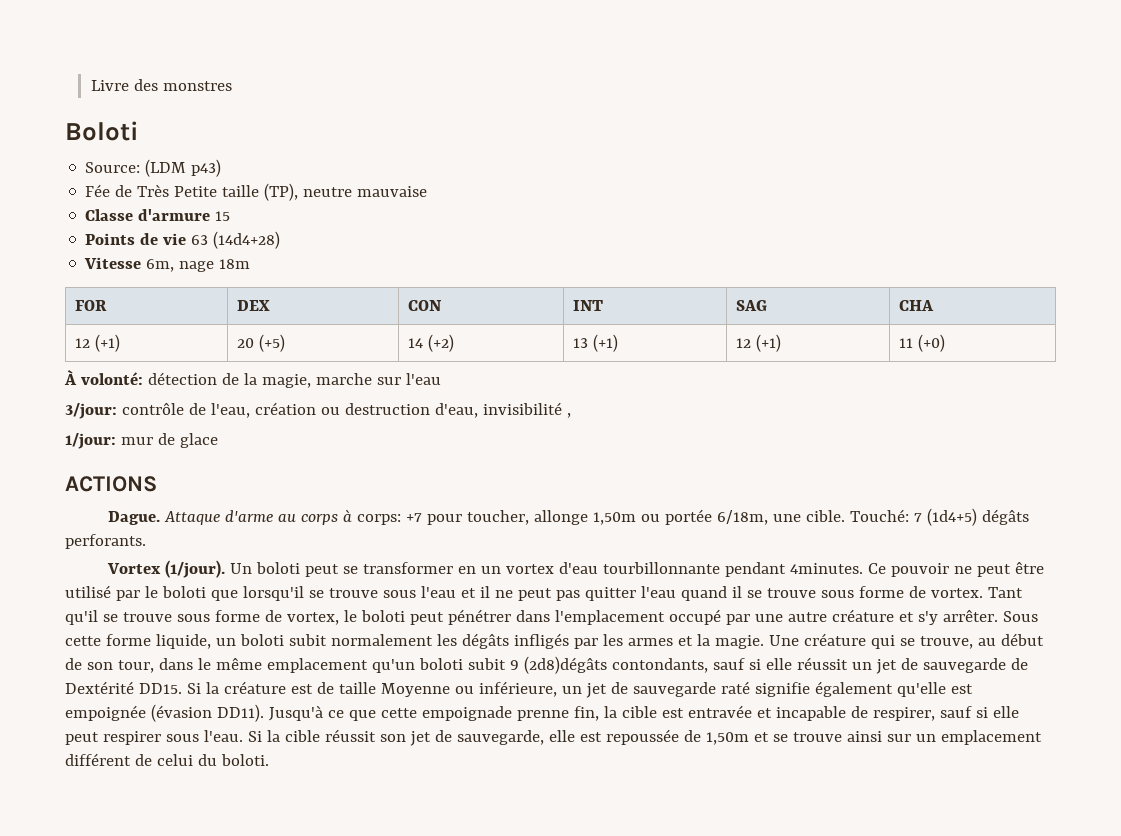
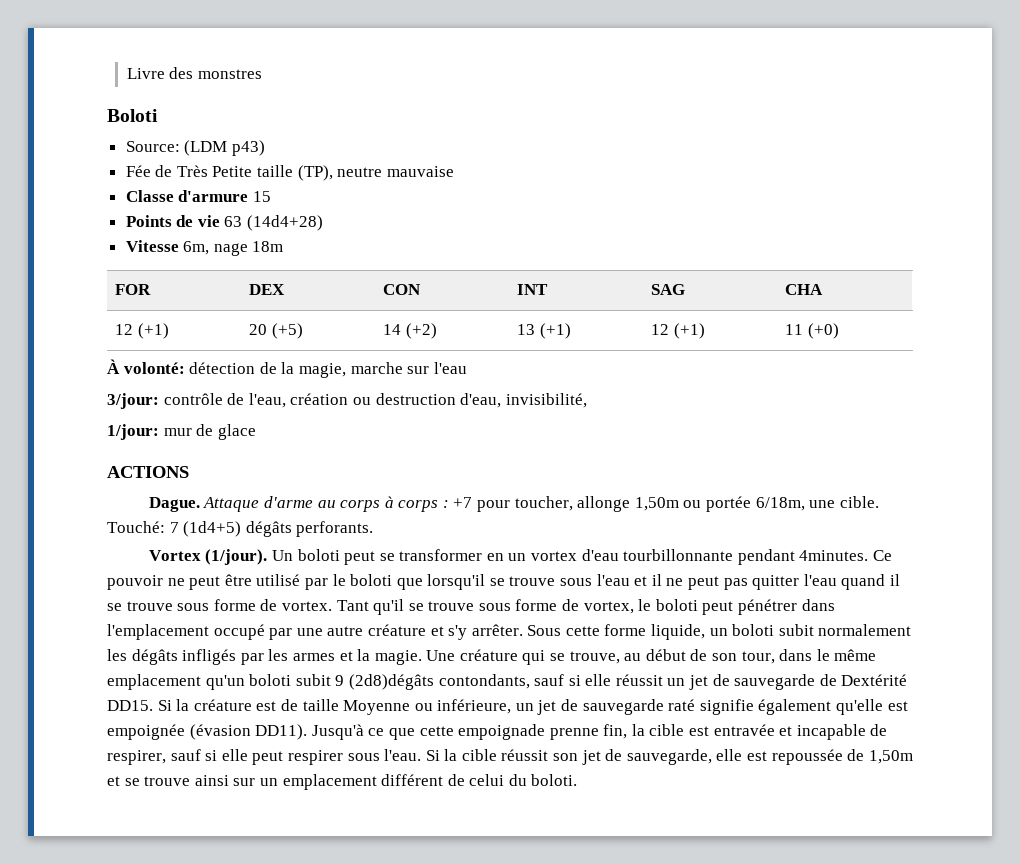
[482,402,571,418] invisibilité , -> [505,393,587,408] invisibilité,
[356,514,401,525] corps: -> [398,500,449,512] corps :

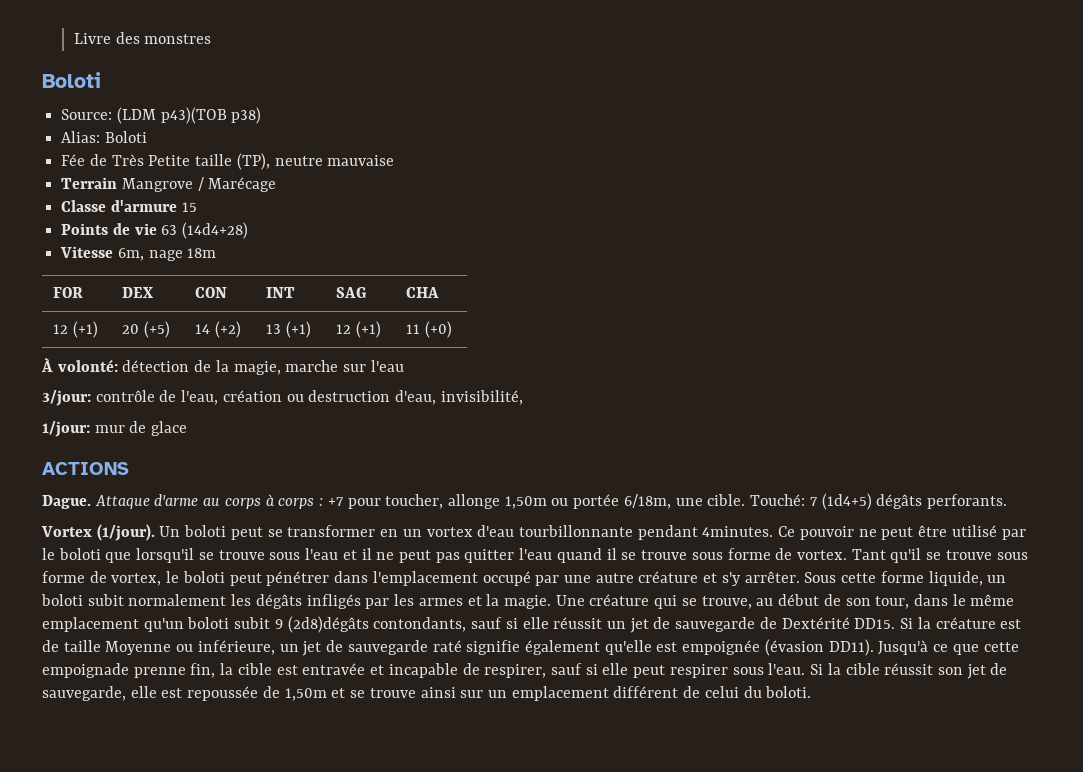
[231,140,265,156] p43) -> [160,107,262,124] [61,131,147,143] p43)(TOB p38) // Alias: Boloti
(454, 171) none -> [61,177,277,192] // Terrain Mangrove / Marécage

